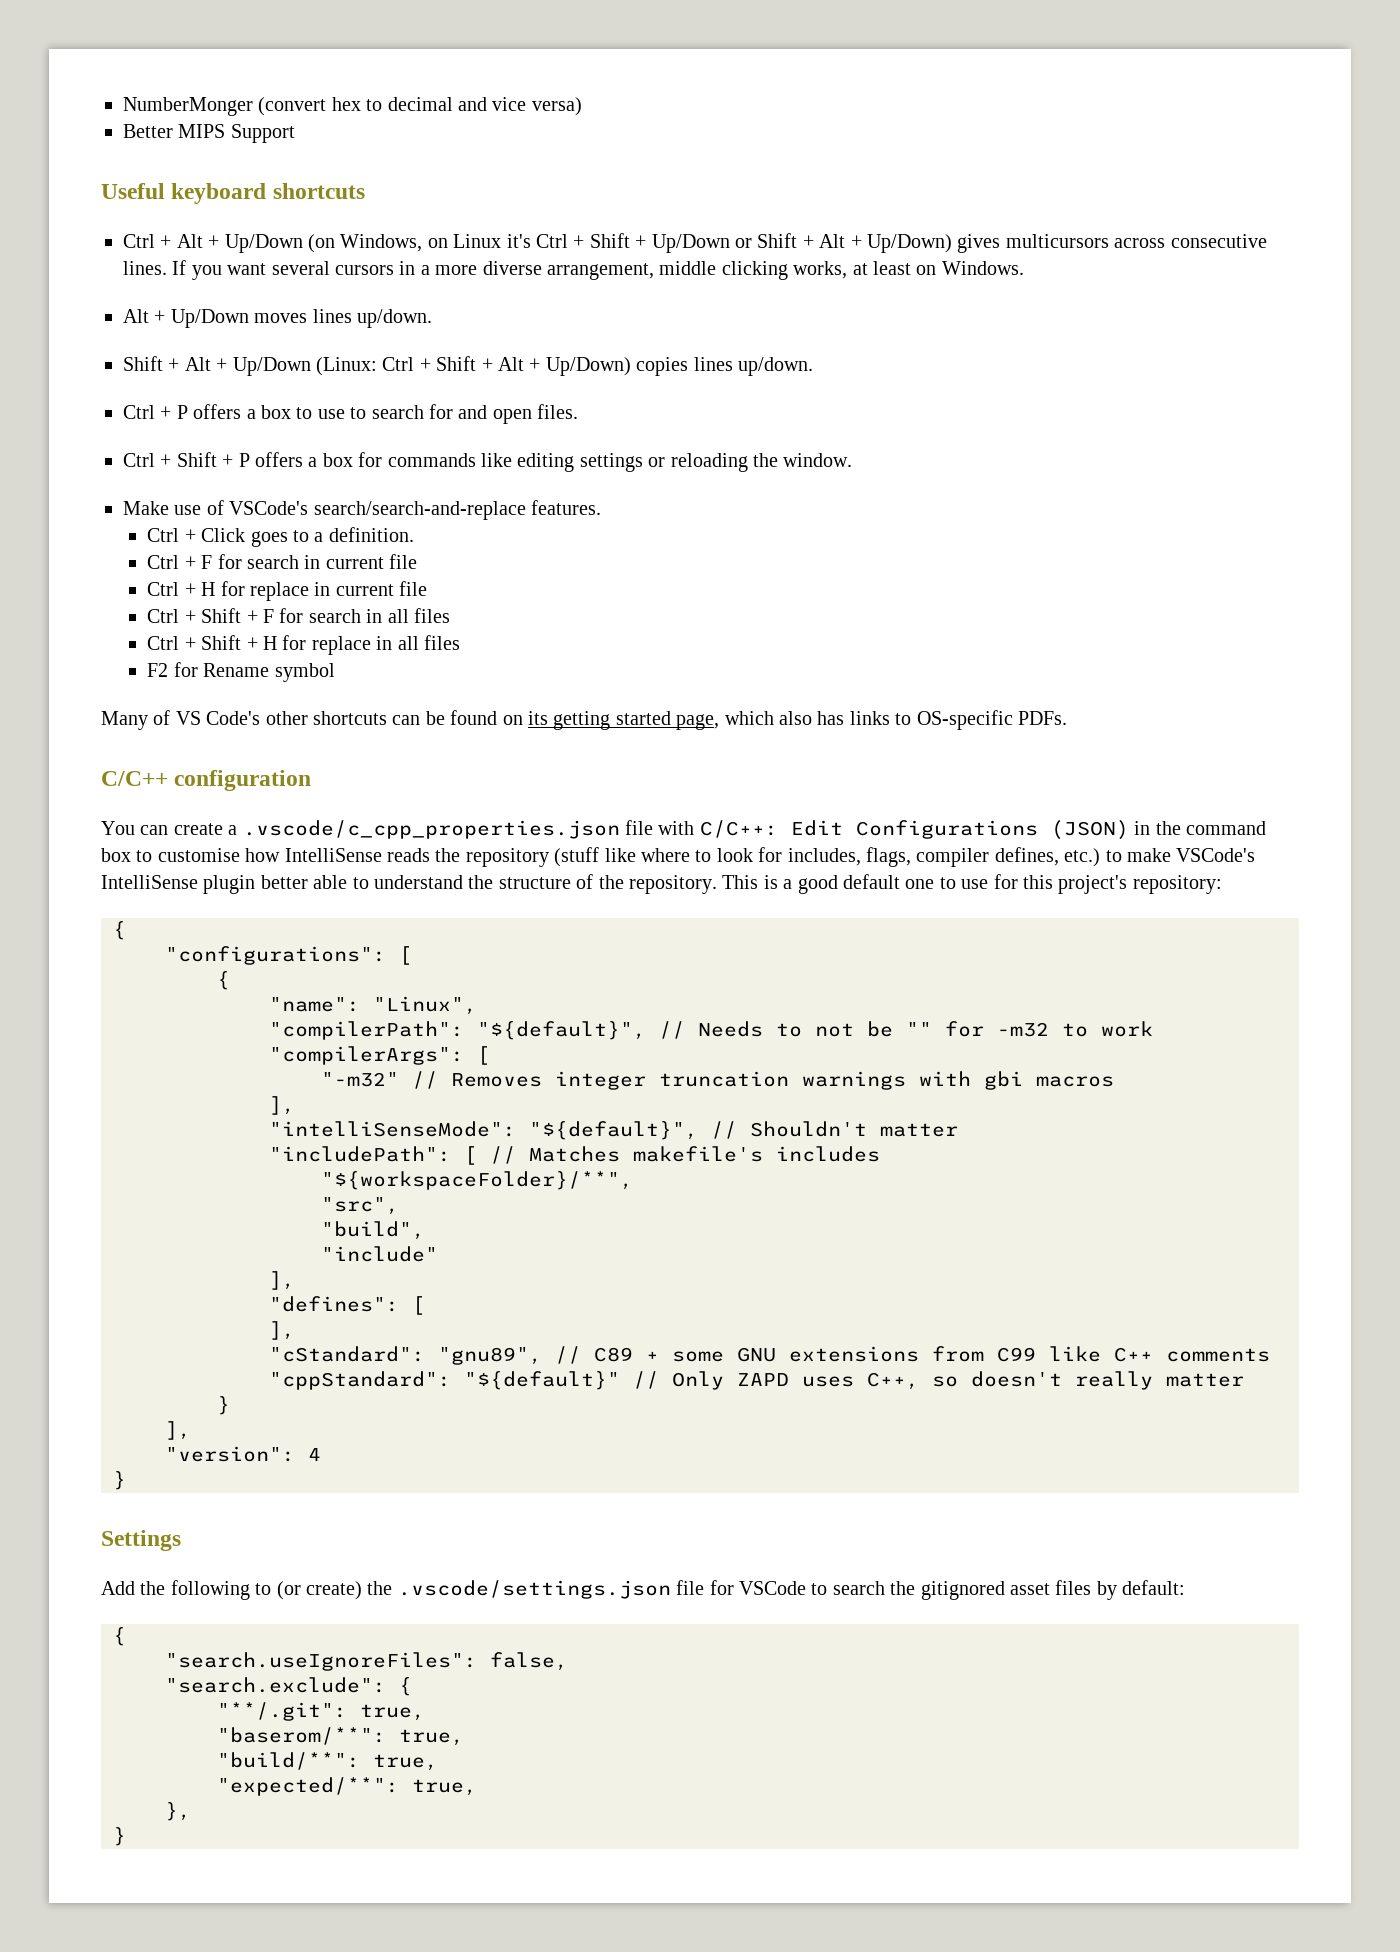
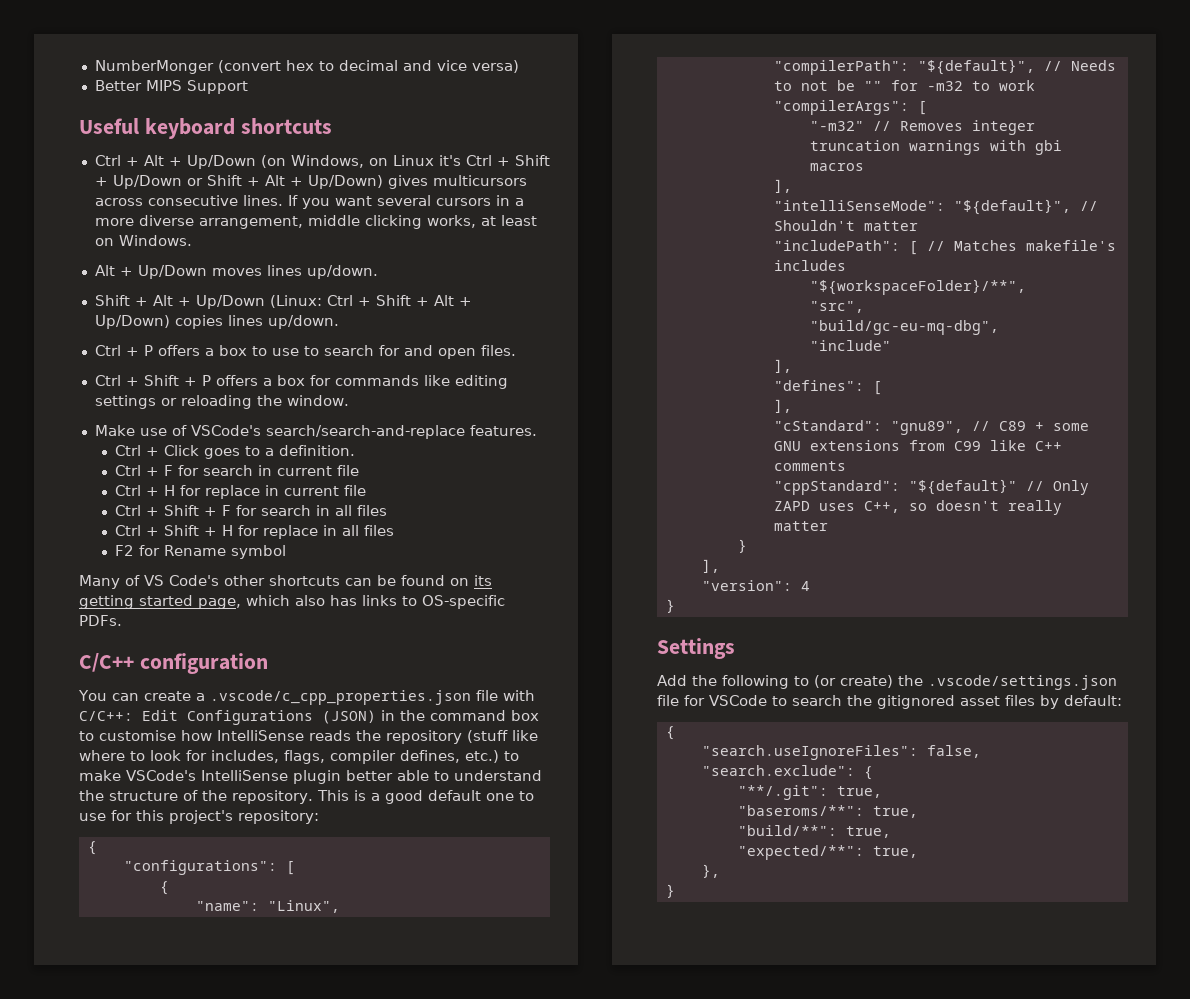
[321,1221,425,1240] "build", -> [809,320,999,335] "build/gc-eu-mq-dbg",
[217,1727,386,1745] "baserom/**": -> [737,805,864,816] "baseroms/**":

